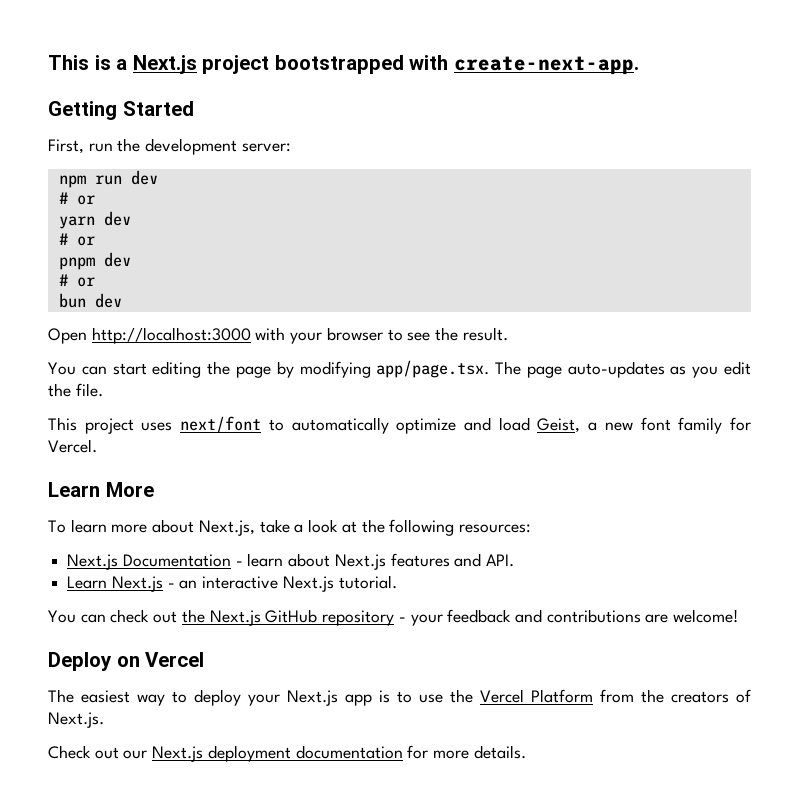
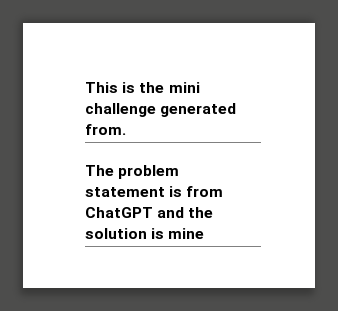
[116,55,639,75] [48,101,194,120] [48,138,291,155] [58,170,158,188] [58,192,95,205] [58,211,131,229] [58,233,95,246] [58,252,131,270] [58,274,95,287] [58,293,122,308] [48,327,508,344] [48,360,752,378] [48,383,103,397] [48,416,751,434] [48,439,97,453] [48,482,154,497] [48,519,531,536] [67,553,515,570] [67,575,397,592] [48,609,739,626] [48,652,205,671] [48,689,751,706] [48,712,104,728] [48,745,526,762] a Next.js project bootstrapped with create-next-app. // Getting Started // First, run the development server: // npm run dev // # or // yarn dev // # or // pnpm dev // # or // bun dev // Open http://localhost:3000 with your browser to see the result. // You can start editing the page by modifying app/page.tsx. The page auto-updates as you edit the file. // This project uses next/font to automatically optimize and load Geist, a new font family for Vercel. // Learn More // To learn more about Next.js, take a look at the following resources: // Next.js Documentation - learn about Next.js features and API. // Learn Next.js - an interactive Next.js tutorial. // You can check out the Next.js GitHub repository - your feedback and contributions are welcome! // Deploy on Vercel // The easiest way to deploy your Next.js app is to use the Vercel Platform from the creators of Next.js. // Check out our Next.js deployment documentation for more details. -> [139,82,200,93] [85,103,237,117] [85,124,126,135] [85,165,180,179] [85,186,224,197] [85,207,214,218] [85,228,205,239] the mini challenge generated from. // The problem statement is from ChatGPT and the solution is mine

